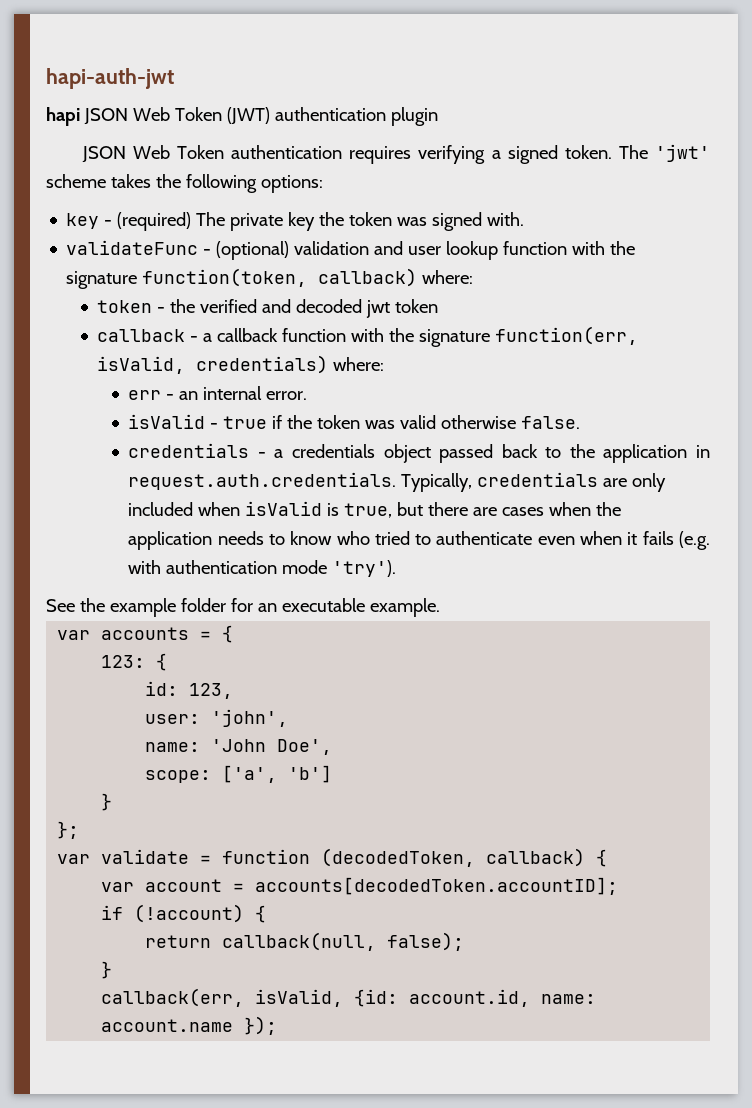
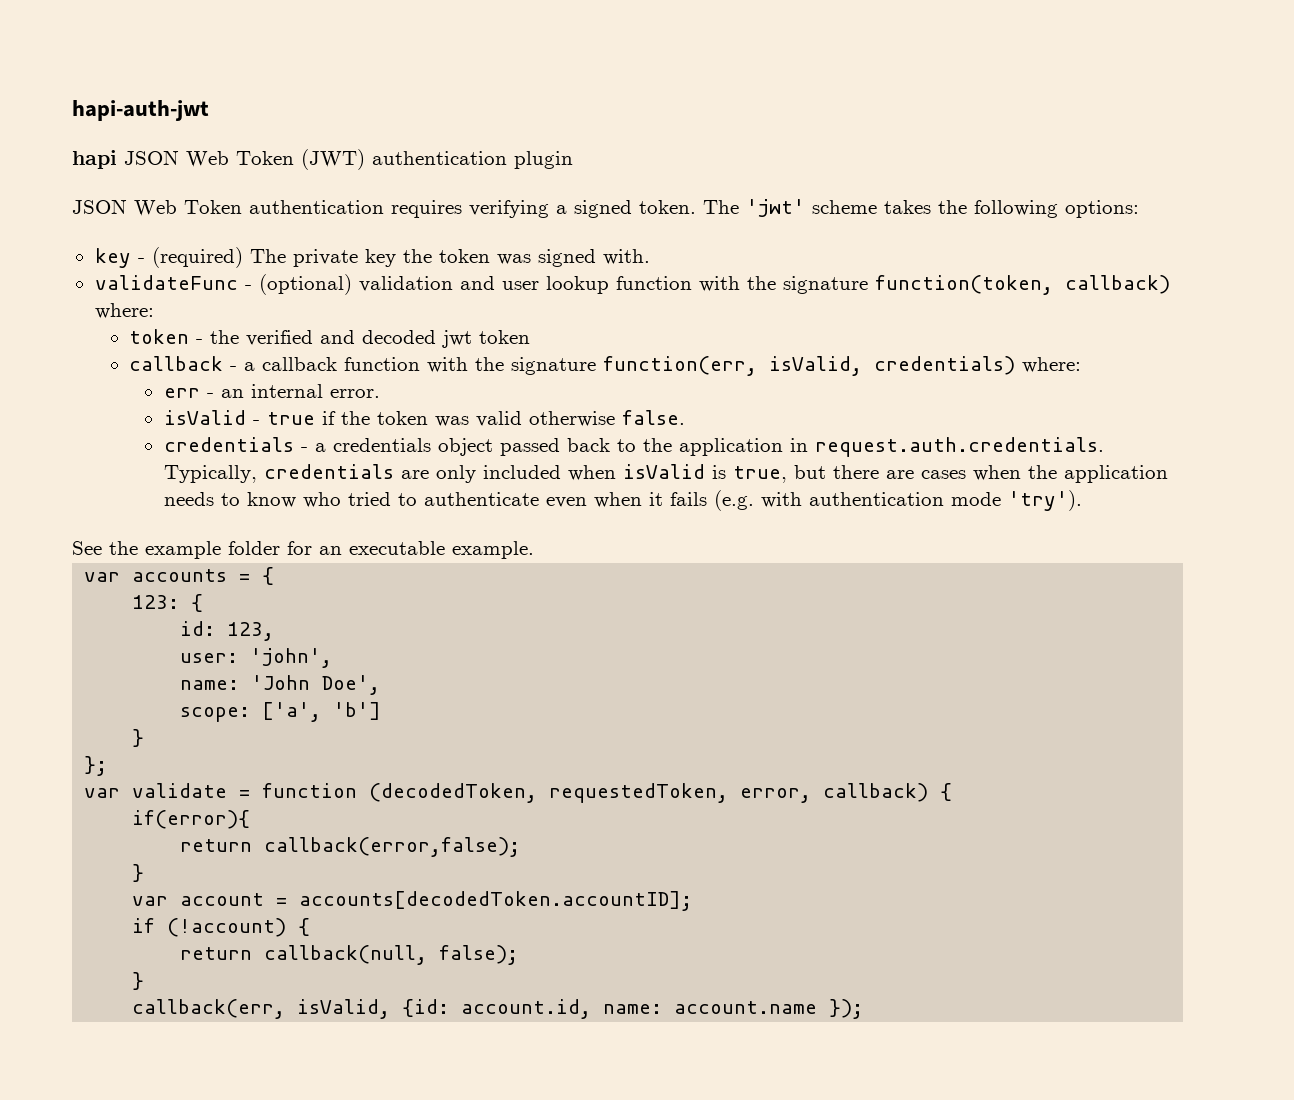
(476, 857) none -> [549,783,812,803] requestedToken, error,
(608, 858) none -> [132,810,251,829] [180,837,521,857] [132,864,145,882] // if(error){ // return callback(error,false); // }

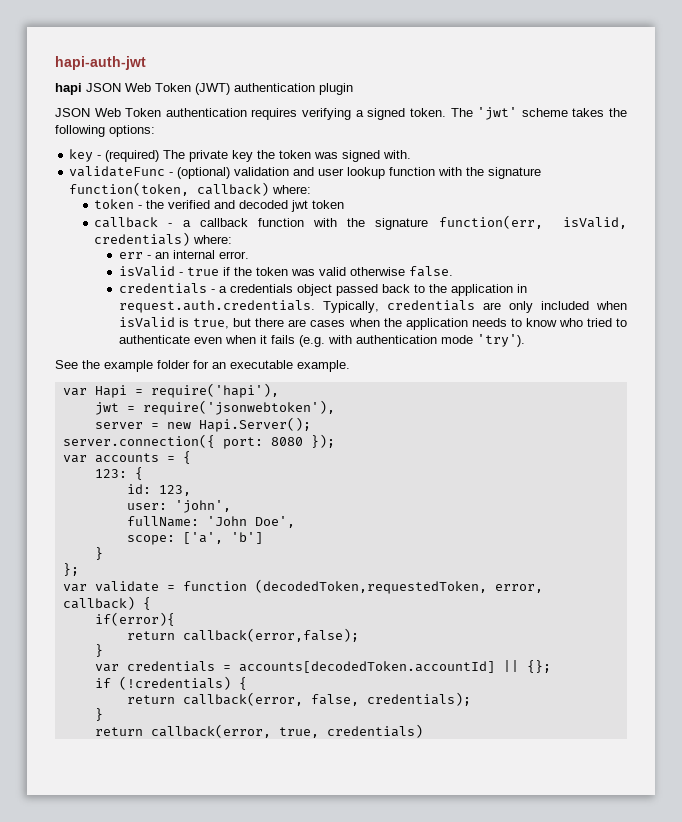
(534, 550) none -> [62,383,279,398] [94,400,335,415] [94,417,311,432] [62,434,335,449] // var Hapi = require('hapi'), // jwt = require('jsonwebtoken'), // server = new Hapi.Server(); // server.connection({ port: 8080 });
[180,680,240,690] name: -> [126,516,199,527] fullName:
[369,783,729,803] (decodedToken, requestedToken, -> [254,579,487,594] (decodedToken,requestedToken,
[180,891,693,911] [132,918,287,937] account = accounts[decodedToken.accountID]; // if (!account) -> [126,660,551,673] [94,676,231,690] credentials = accounts[decodedToken.accountId] || {}; // if (!credentials)
[264,945,519,965] [132,972,145,990] [132,999,864,1019] callback(null, false); // } // callback(err, isValid, {id: account.id, name: account.name }); -> [182,692,471,706] [94,708,103,721] [94,724,423,738] callback(error, false, credentials); // } // return callback(error, true, credentials)

